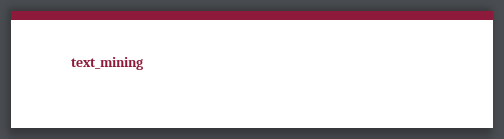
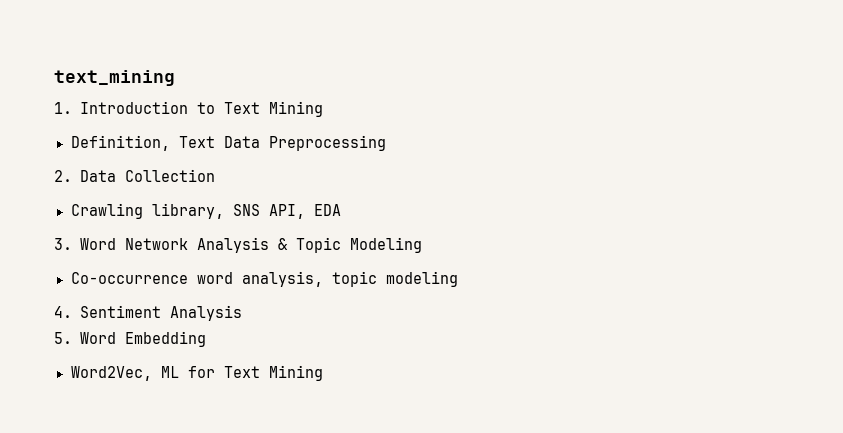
(143, 63) none -> [54,101,323,117] [70,135,386,151] [54,169,215,182] [70,203,341,219] [54,237,422,253] [70,271,458,287] [54,305,242,321] [54,331,206,347] [70,365,323,381] // 1. Introduction to Text Mining // Definition, Text Data Preprocessing // 2. Data Collection // Crawling library, SNS API, EDA // 3. Word Network Analysis & Topic Modeling // Co-occurrence word analysis, topic modeling // 4. Sentiment Analysis // 5. Word Embedding // Word2Vec, ML for Text Mining

